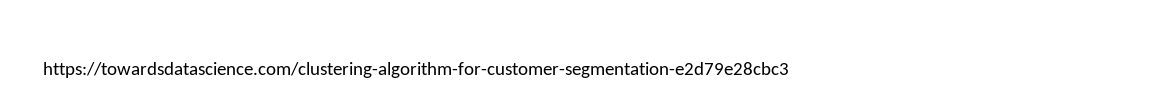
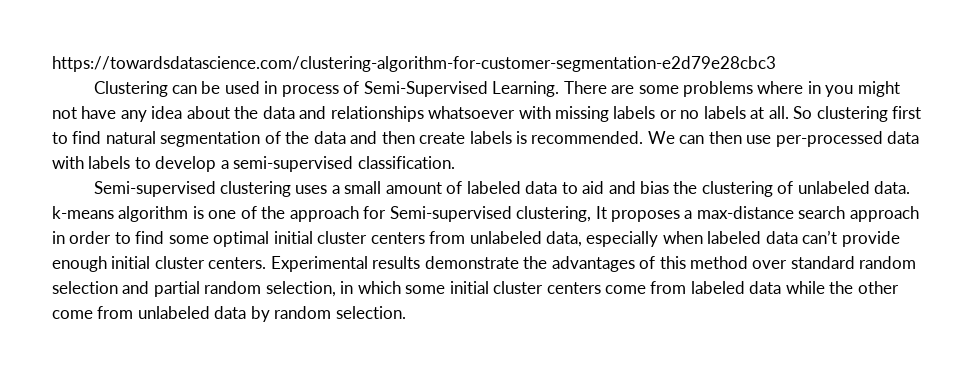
(789, 70) none -> [93,81,900,97] [52,106,922,122] [52,131,920,147] [52,156,455,172] [93,181,911,197] [52,206,919,222] [52,230,900,247] [52,256,917,272] [52,281,899,297] [52,306,406,322] // Clustering can be used in process of Semi-Supervised Learning. There are some problems where in you might not have any idea about the data and relationships whatsoever with missing labels or no labels at all. So clustering first to find natural segmentation of the data and then create labels is recommended. We can then use per-processed data with labels to develop a semi-supervised classification. // Semi-supervised clustering uses a small amount of labeled data to aid and bias the clustering of unlabeled data. k-means algorithm is one of the approach for Semi-supervised clustering, It proposes a max-distance search approach in order to find some optimal initial cluster centers from unlabeled data, especially when labeled data can’t provide enough initial cluster centers. Experimental results demonstrate the advantages of this method over standard random selection and partial random selection, in which some initial cluster centers come from labeled data while the other come from unlabeled data by random selection.

